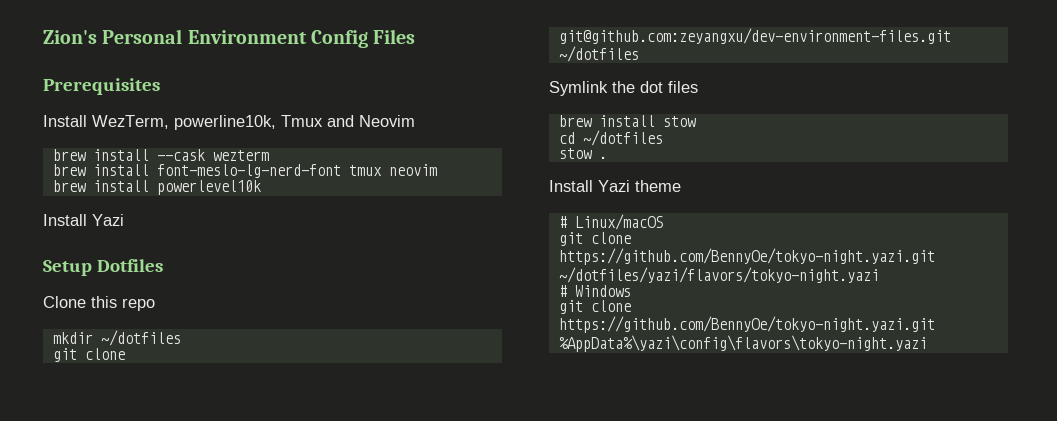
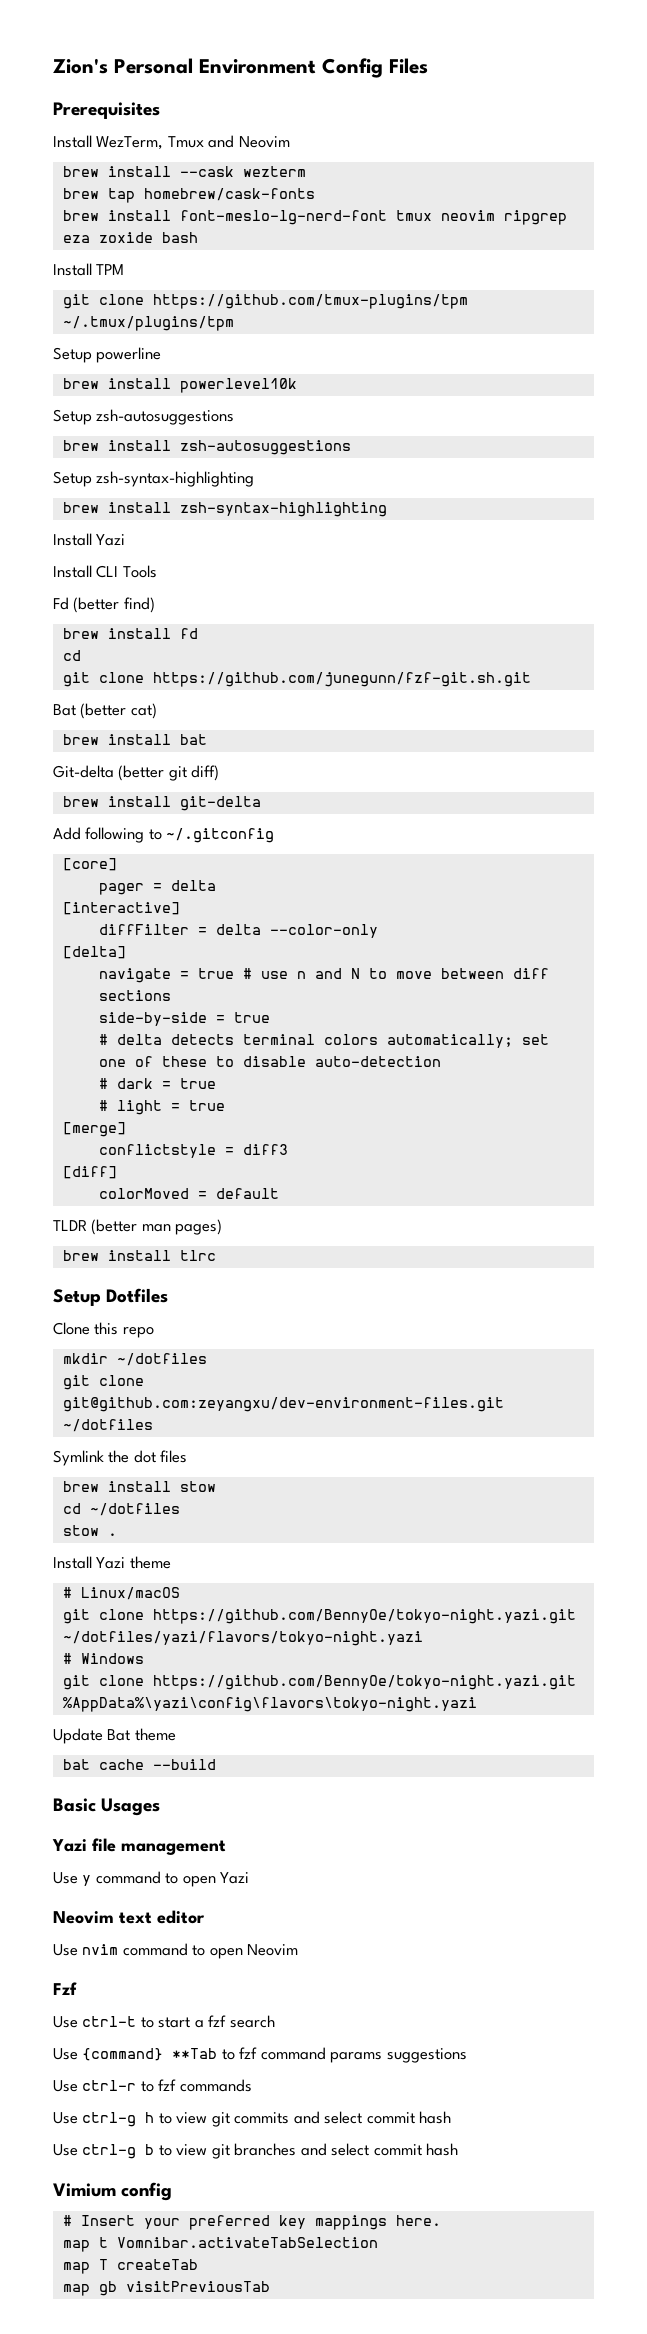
[174,115,276,130] powerline10k, -> (164, 143) none
(269, 155) none -> [62,188,315,203] // brew tap homebrew/cask-fonts
[52,180,261,195] [43,214,124,226] // brew install powerlevel10k // Install Yazi -> [503,210,567,225] [62,232,198,243] [53,263,125,276] [62,294,468,309] [62,316,234,331] [53,347,162,363] [62,378,297,393] [53,409,235,425] [62,440,351,455] [53,471,255,487] [62,502,387,517] [53,533,126,546] [53,565,157,578] [53,597,155,613] [62,628,198,639] [62,650,81,661] [62,672,531,687] [53,703,157,719] [62,734,207,745] [53,765,220,781] [62,796,261,811] [53,827,275,843] [62,858,117,871] [98,880,216,895] [62,902,180,915] [98,924,378,938] [62,946,126,959] [98,968,549,983] [98,990,171,1001] [98,1012,270,1026] [98,1034,549,1048] [98,1056,441,1067] [98,1078,216,1089] [98,1100,225,1115] [62,1122,126,1137] [98,1144,288,1158] [62,1166,117,1179] [98,1188,279,1199] [53,1219,223,1235] [62,1250,216,1261] ripgrep eza zoxide bash // Install TPM // git clone https://github.com/tmux-plugins/tpm ~/.tmux/plugins/tpm // Setup powerline // brew install powerlevel10k // Setup zsh-autosuggestions // brew install zsh-autosuggestions // Setup zsh-syntax-highlighting // brew install zsh-syntax-highlighting // Install Yazi // Install CLI Tools // Fd (better find) // brew install fd // cd // git clone https://github.com/junegunn/fzf-git.sh.git // Bat (better cat) // brew install bat // Git-delta (better git diff) // brew install git-delta // Add following to ~/.gitconfig // [core] // pager = delta // [interactive] // diffFilter = delta --color-only // [delta] // navigate = true # use n and N to move between diff sections // side-by-side = true // # delta detects terminal colors automatically; set one of these to disable auto-detection // # dark = true // # light = true // [merge] // conflictstyle = diff3 // [diff] // colorMoved = default // TLDR (better man pages) // brew install tlrc
(927, 343) none -> [53,1728,176,1744] [62,1759,216,1770] [53,1798,161,1816] [52,1838,226,1855] [53,1871,250,1887] [53,1910,205,1924] [53,1943,299,1959] [53,1982,77,1995] [53,2015,275,2028] [53,2047,467,2063] [53,2079,252,2092] [53,2111,452,2127] [53,2143,459,2159] [53,2182,173,2201] [62,2215,441,2230] [62,2237,378,2252] [62,2259,198,2274] [62,2281,270,2296] // Update Bat theme // bat cache --build // Basic Usages // Yazi file management // Use y command to open Yazi // Neovim text editor // Use nvim command to open Neovim // Fzf // Use ctrl-t to start a fzf search // Use {command} **Tab to fzf command params suggestions // Use ctrl-r to fzf commands // Use ctrl-g h to view git commits and select commit hash // Use ctrl-g b to view git branches and select commit hash // Vimium config // # Insert your preferred key mappings here. // map t Vomnibar.activateTabSelection // map T createTab // map gb visitPreviousTab

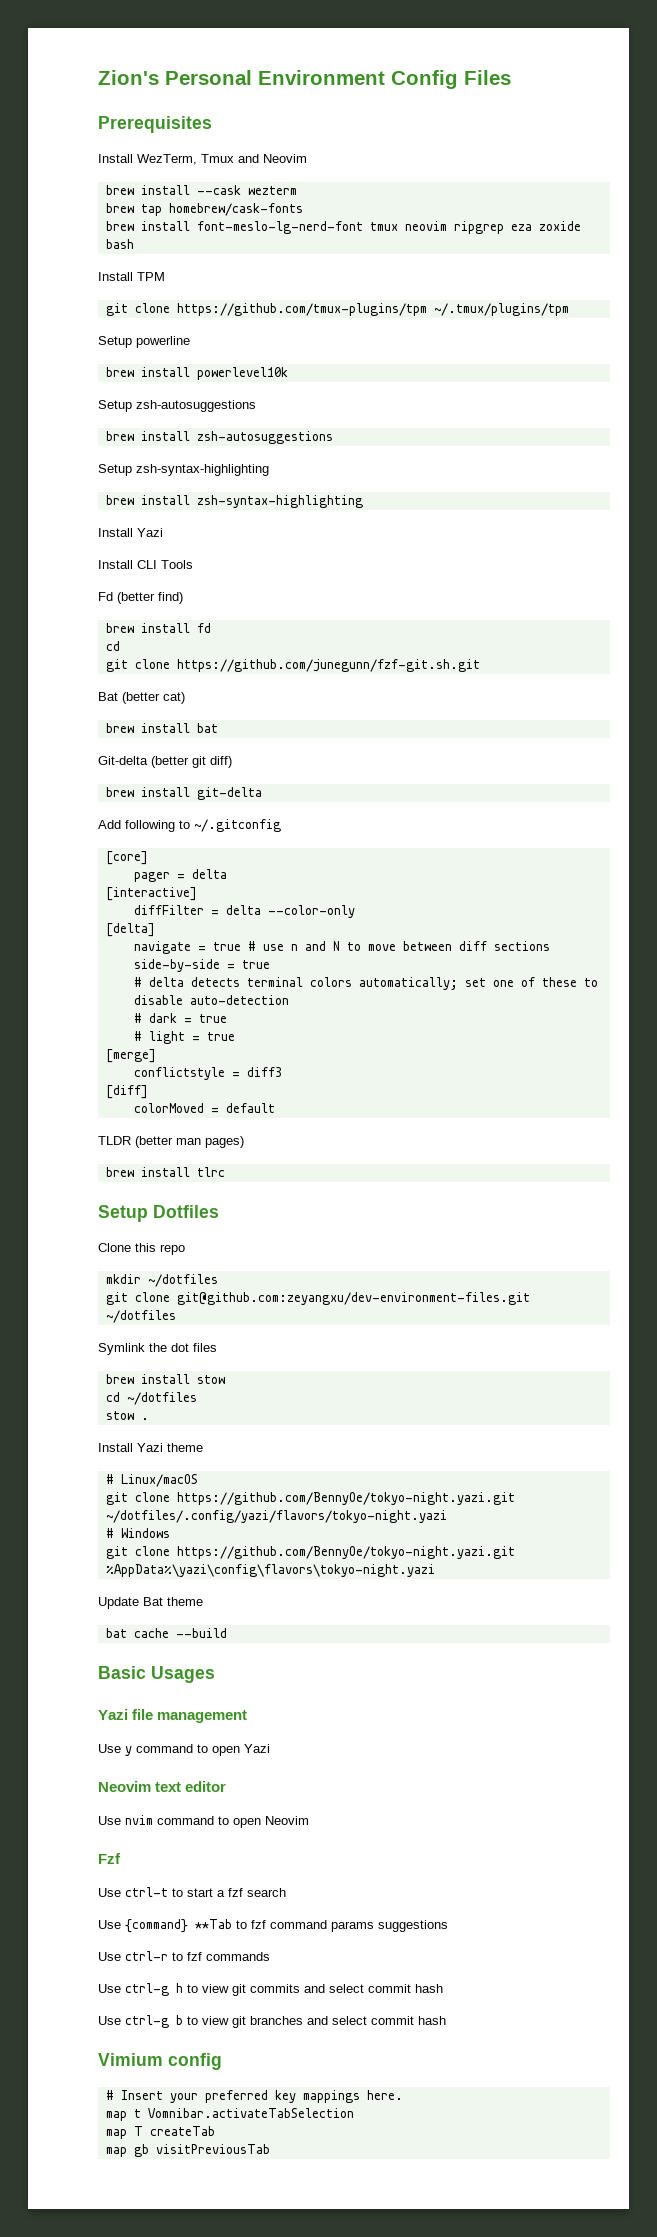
[62,1631,423,1646] ~/dotfiles/yazi/flavors/tokyo-night.yazi -> [105,1510,447,1523] ~/dotfiles/.config/yazi/flavors/tokyo-night.yazi

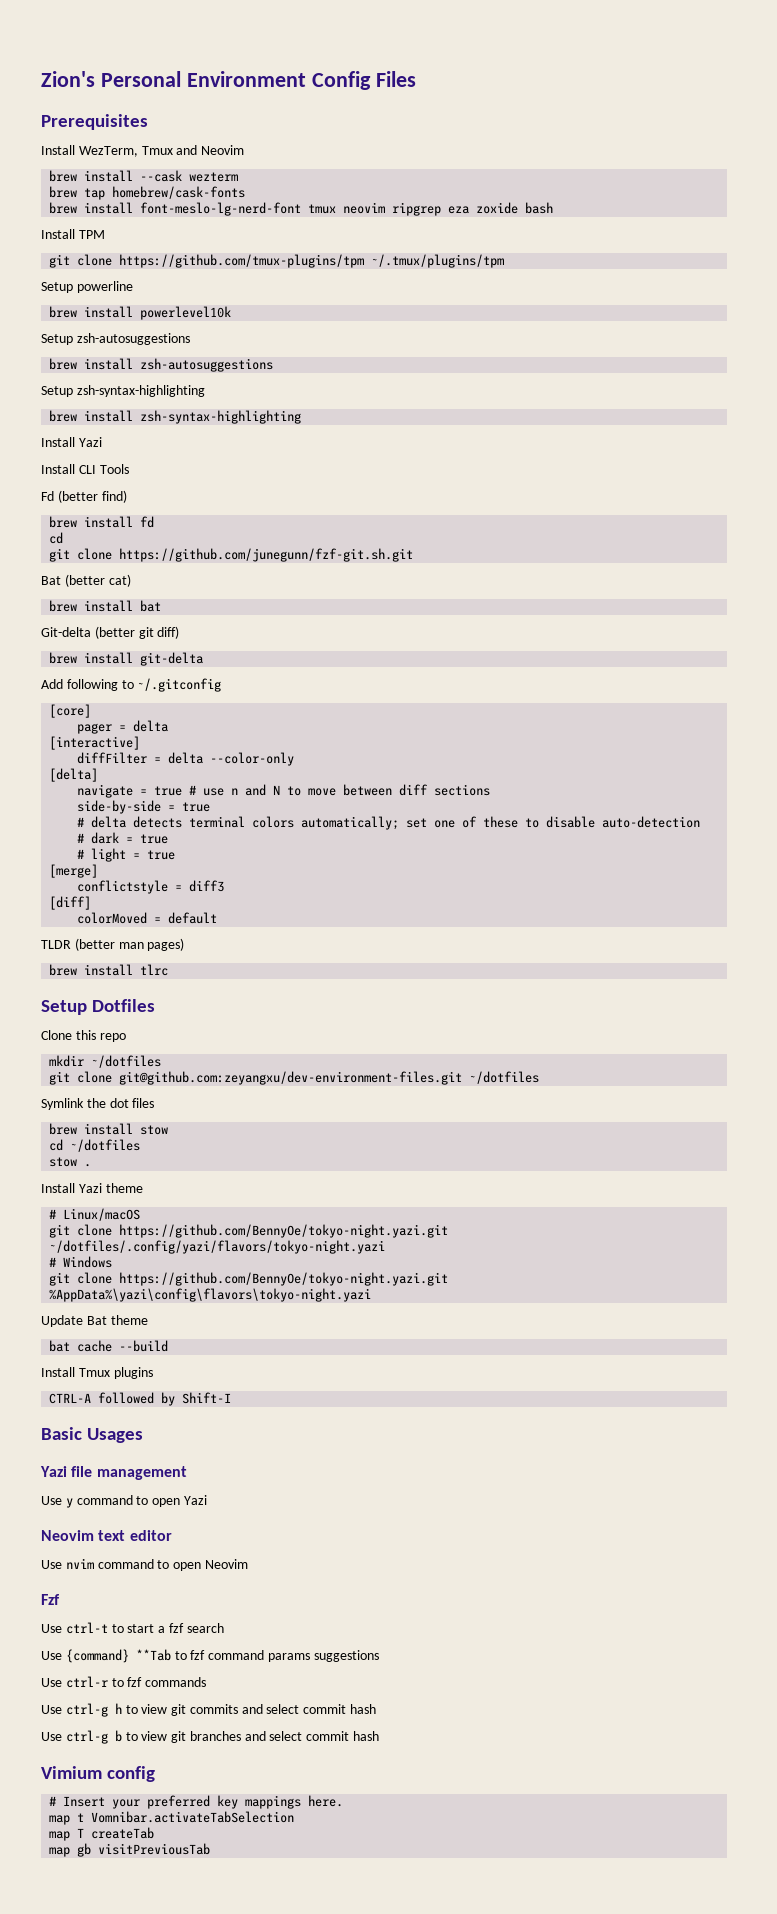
(227, 1633) none -> [41,1367,153,1379] [49,1392,232,1406] // Install Tmux plugins // CTRL-A followed by Shift-I

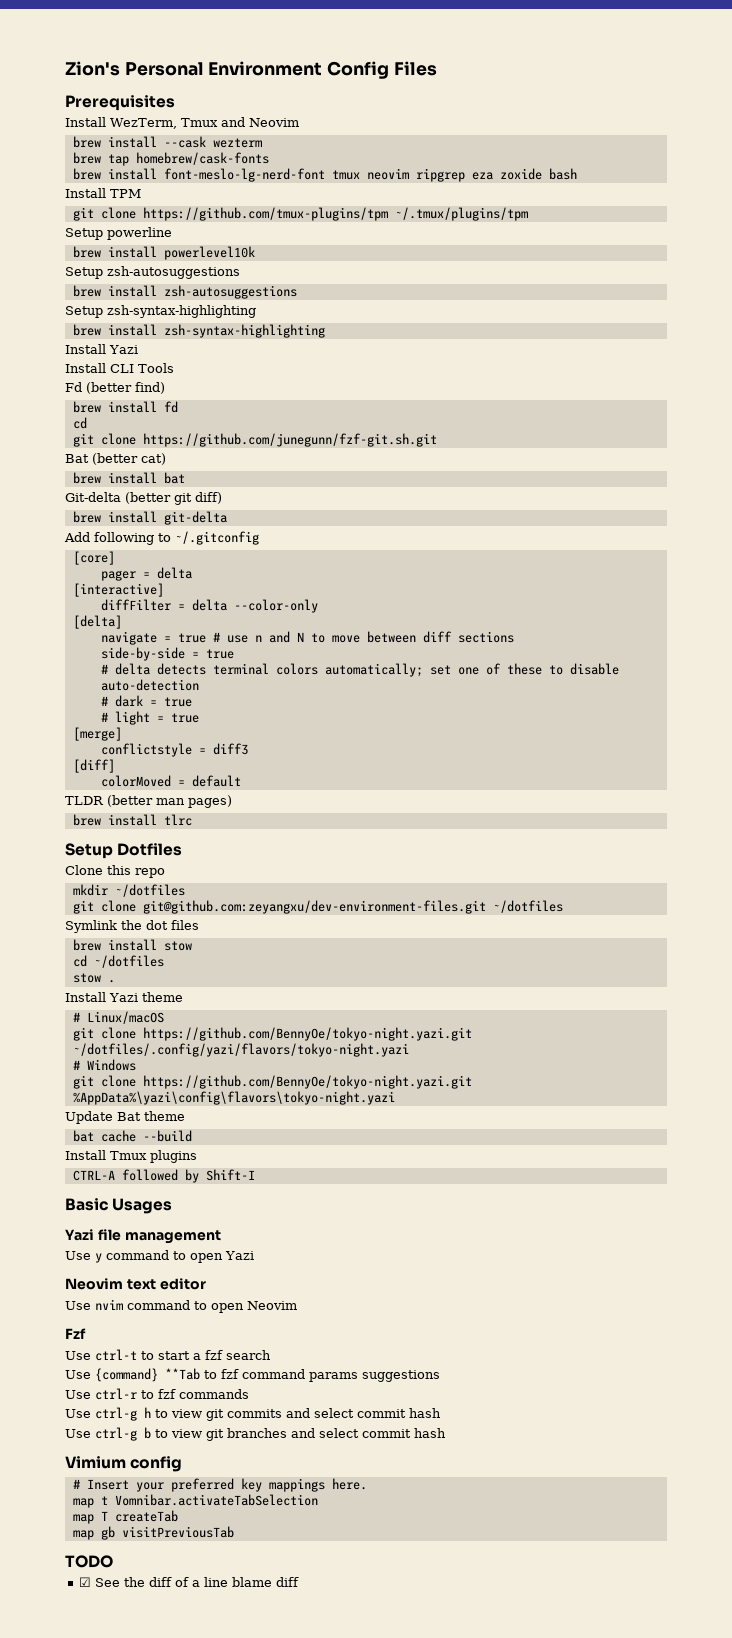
(211, 1849) none -> [65,1555,113,1568] [78,1577,299,1587] // TODO // ☑ See the diff of a line blame diff

